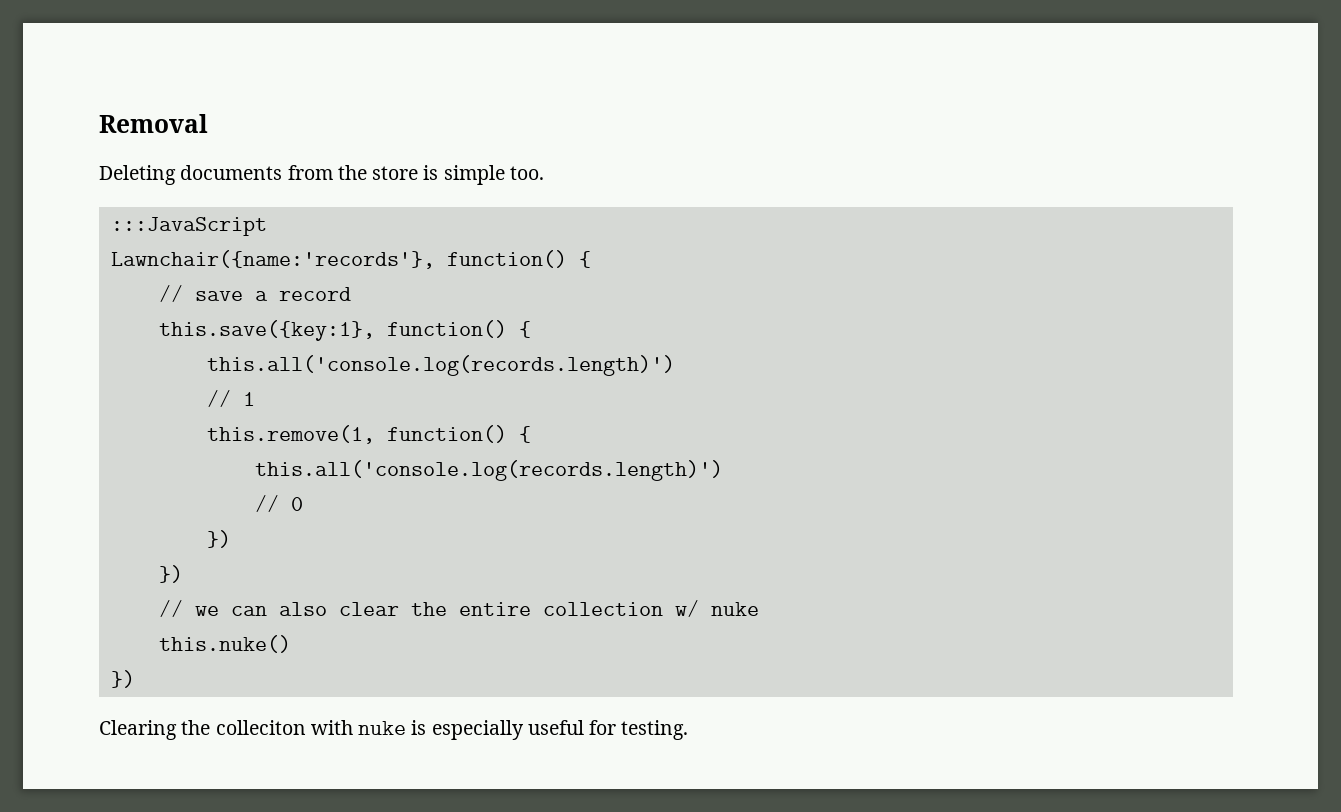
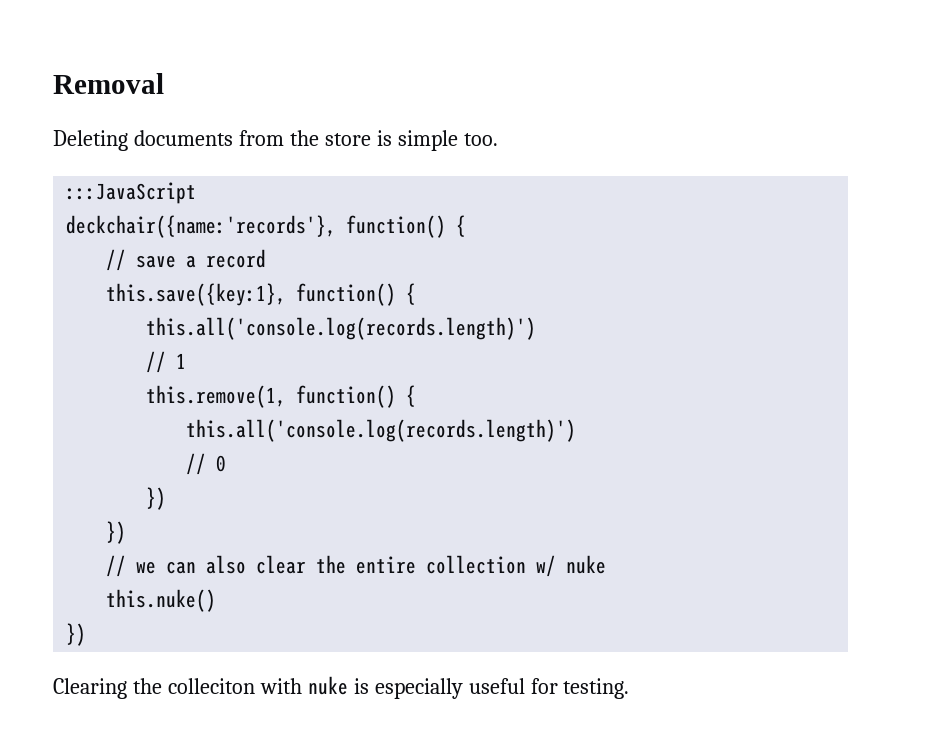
[110,250,435,269] Lawnchair({name:'records'}, -> [66,215,337,238] deckchair({name:'records'},

